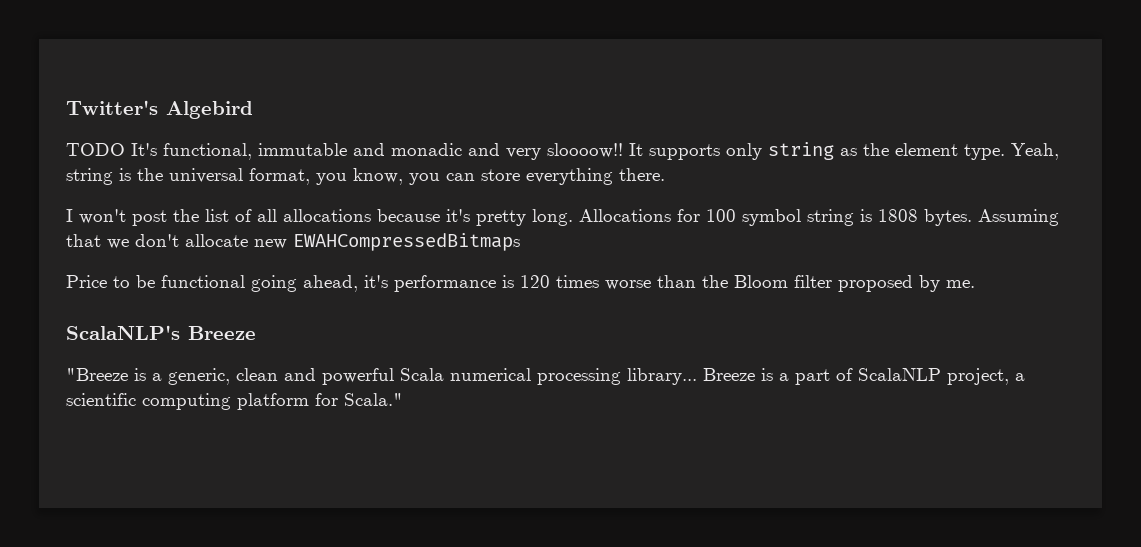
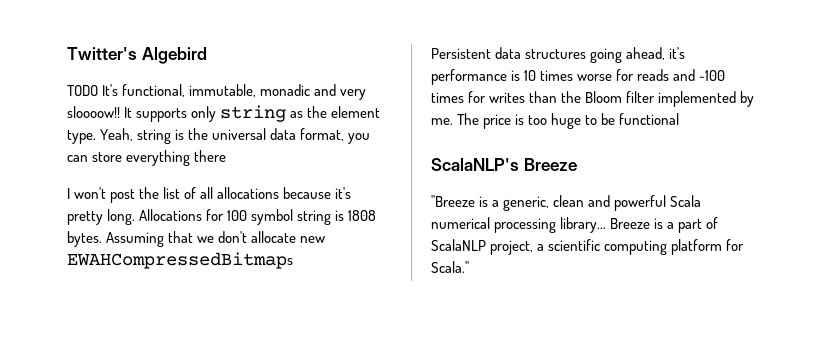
[258,143,385,156] immutable and -> [189,84,257,97] immutable,
(243, 175) none -> [270,128,297,140] data
[353,168,440,185] know, you -> (371, 138) none
[619,168,665,181] there. -> [194,150,227,162] there
[66,275,245,288] Price to be functional -> [431,47,587,59] Persistent data structures
[520,275,550,288] 120 -> [524,70,537,81] 10
(651, 285) none -> [616,69,726,81] [431,91,526,103] for reads and ~100 times for writes
[838,275,913,292] proposed -> [658,91,737,107] implemented
(975, 284) none -> [457,113,680,129] The price is too huge to be functional

